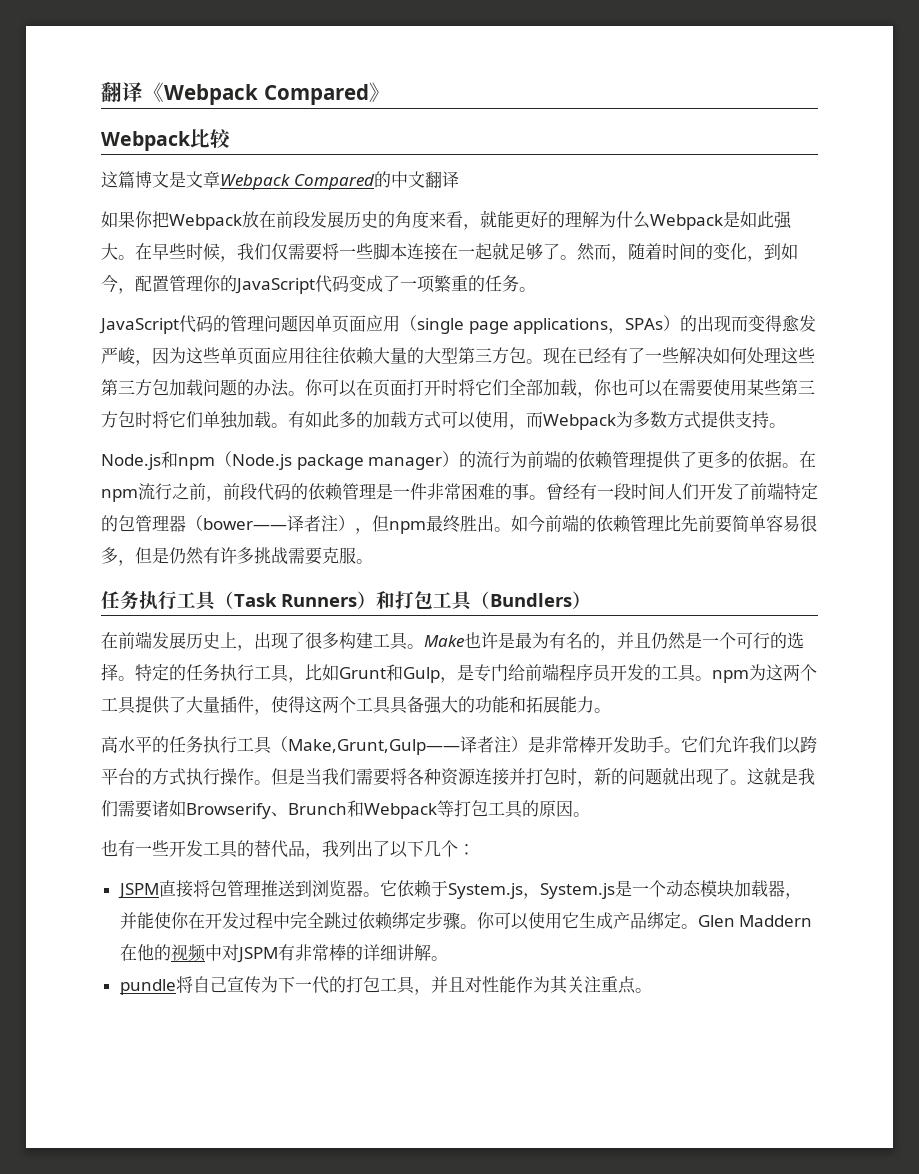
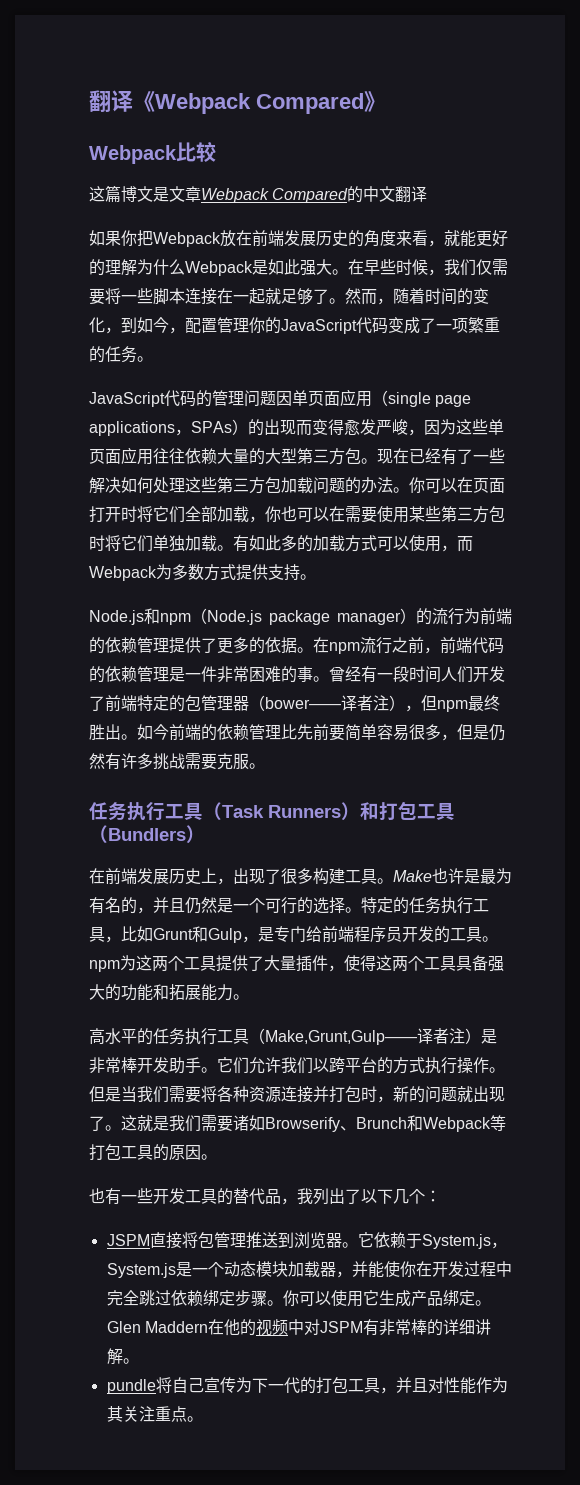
[293,211,310,228] 段 -> [268,230,284,246] 端
[240,483,257,500] 段 -> [456,637,472,653] 端

